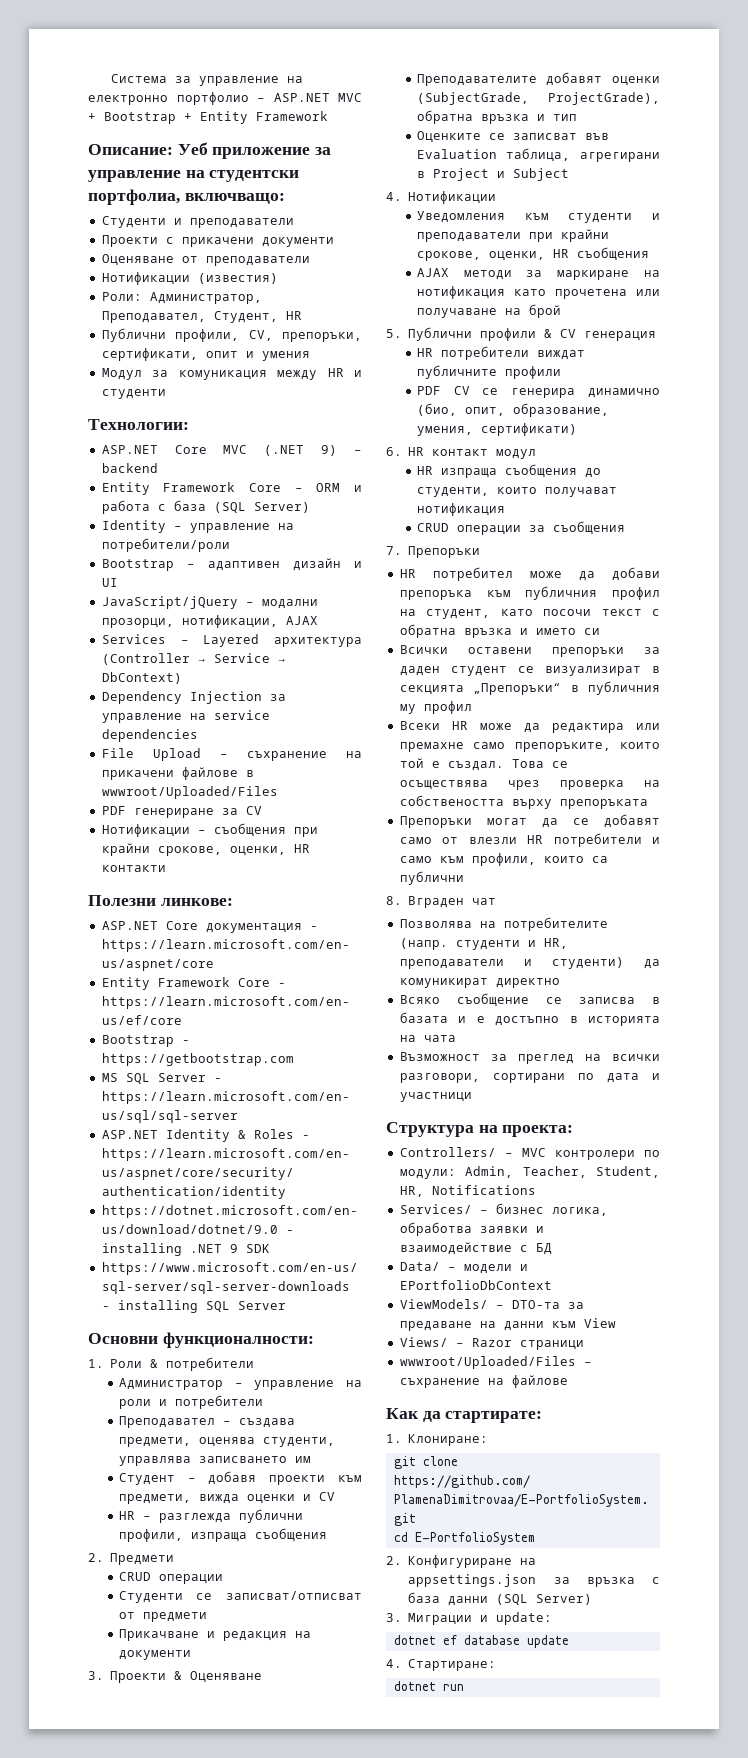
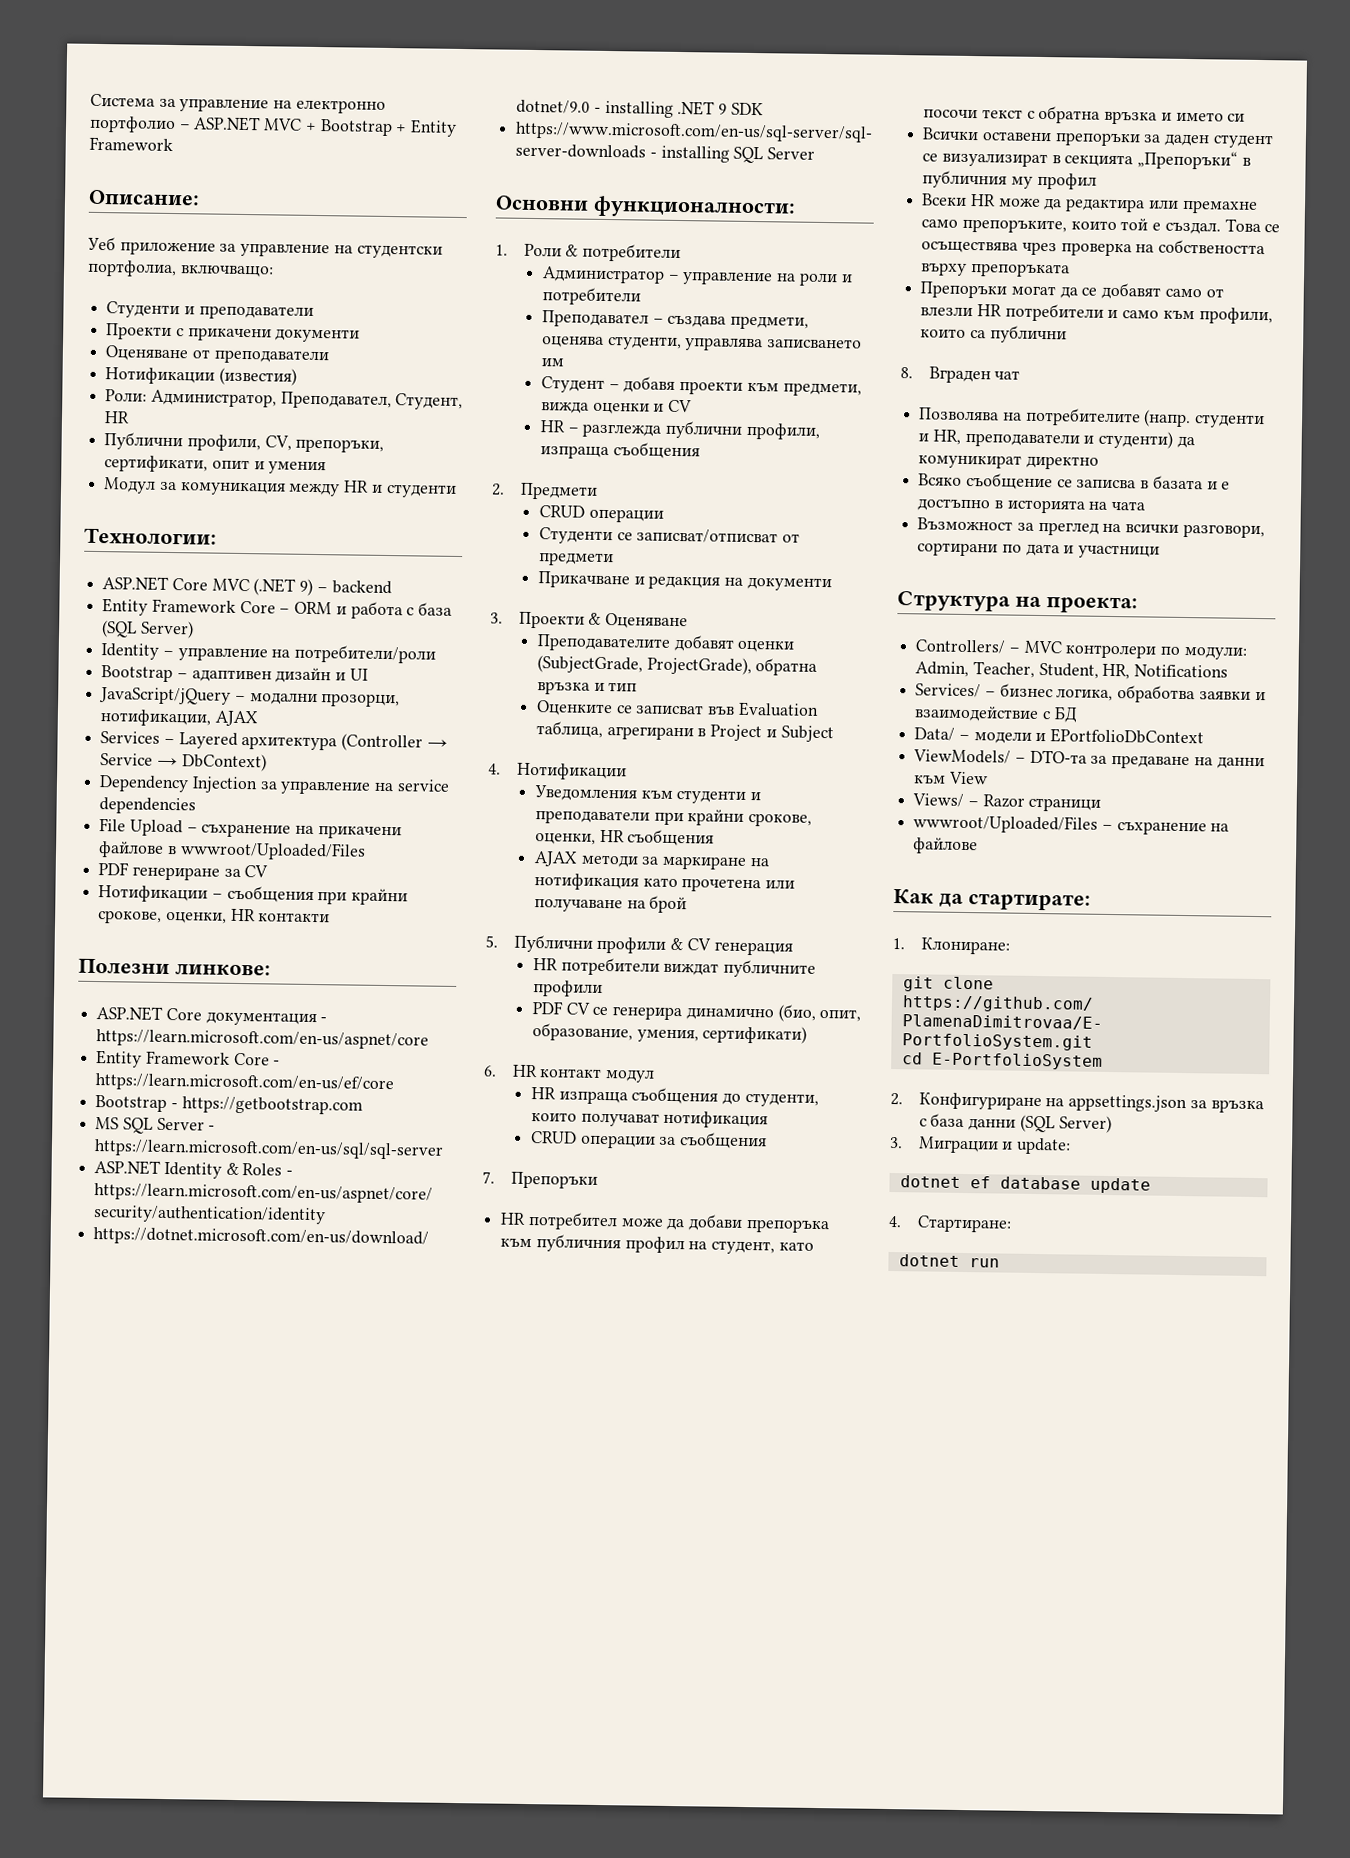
(173, 149) none -> (200, 197) //

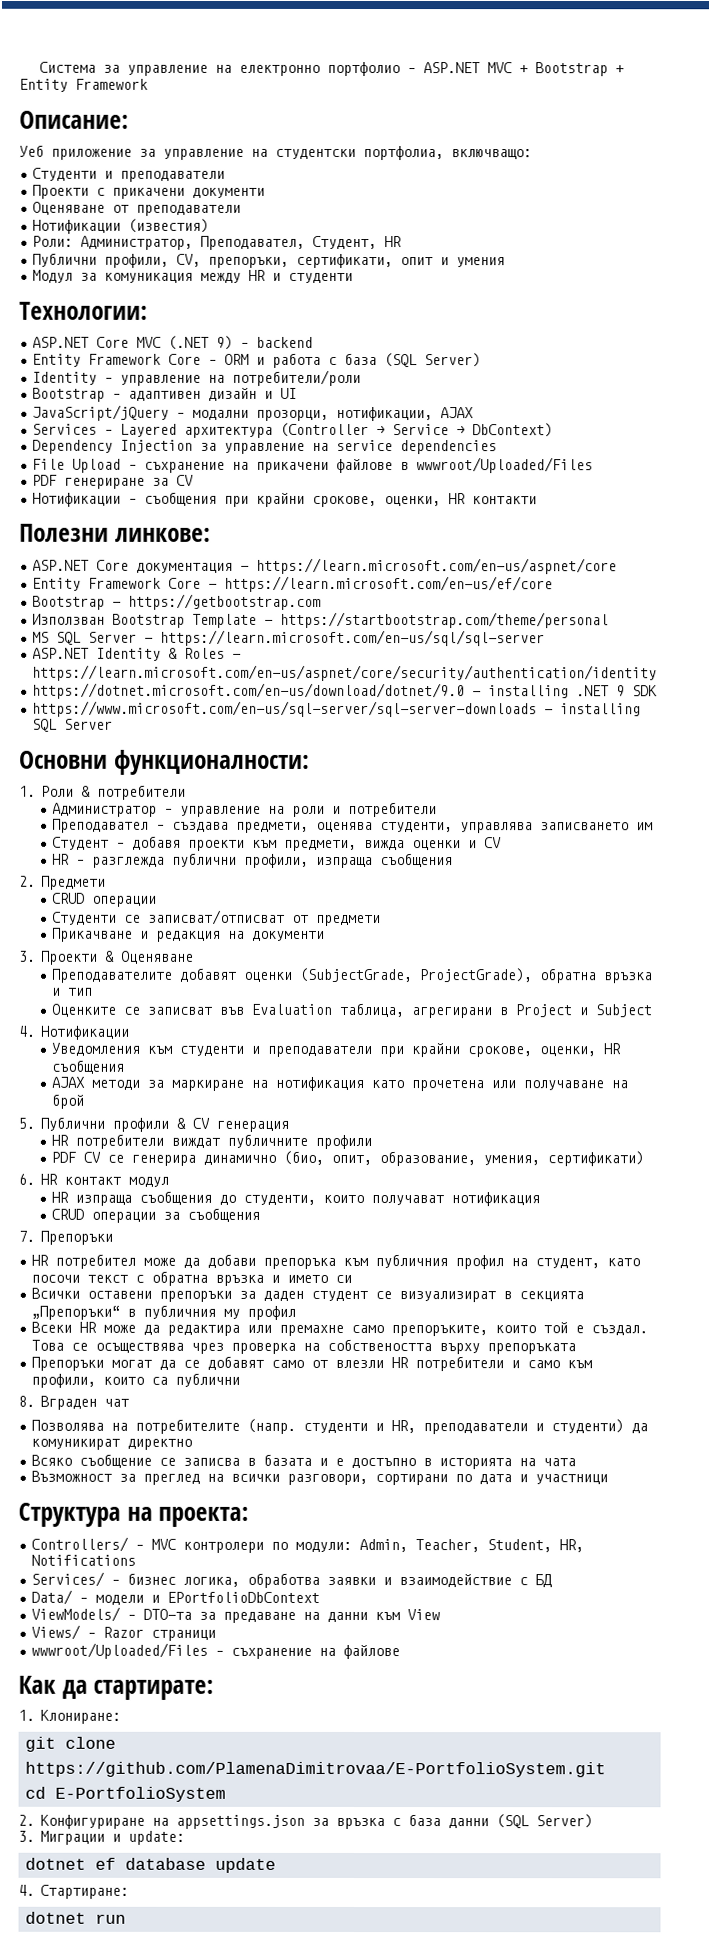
(363, 1105) none -> [32,611,610,629] // Използван Bootstrap Template - https://startbootstrap.com/theme/personal

